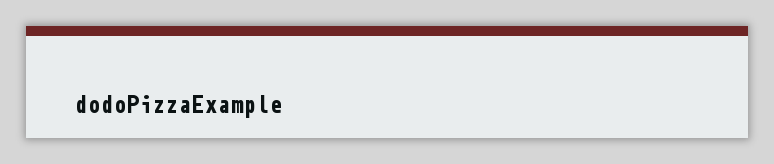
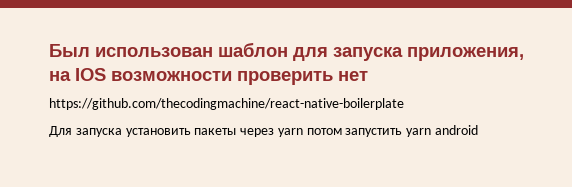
[74,95,282,118] dodoPizzaExample -> [49,42,524,61] [49,68,368,85] [49,98,404,110] [49,125,479,137] Был использован шаблон для запуска приложения, на IOS возможности проверить нет // https://github.com/thecodingmachine/react-native-boilerplate // Для запуска установить пакеты через yarn потом запустить yarn android

